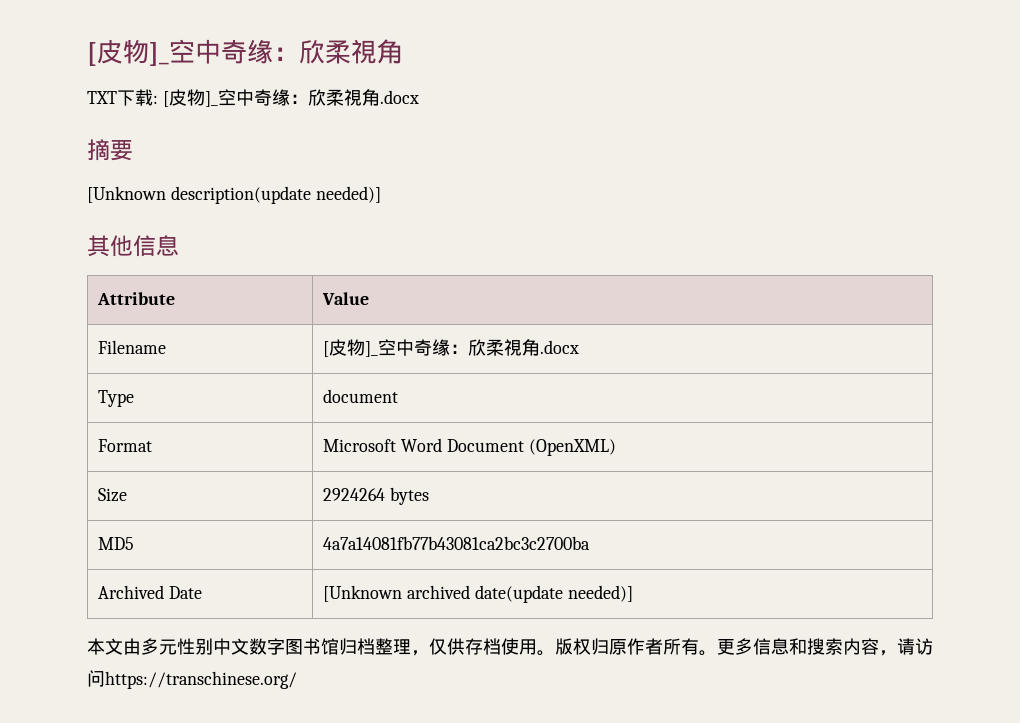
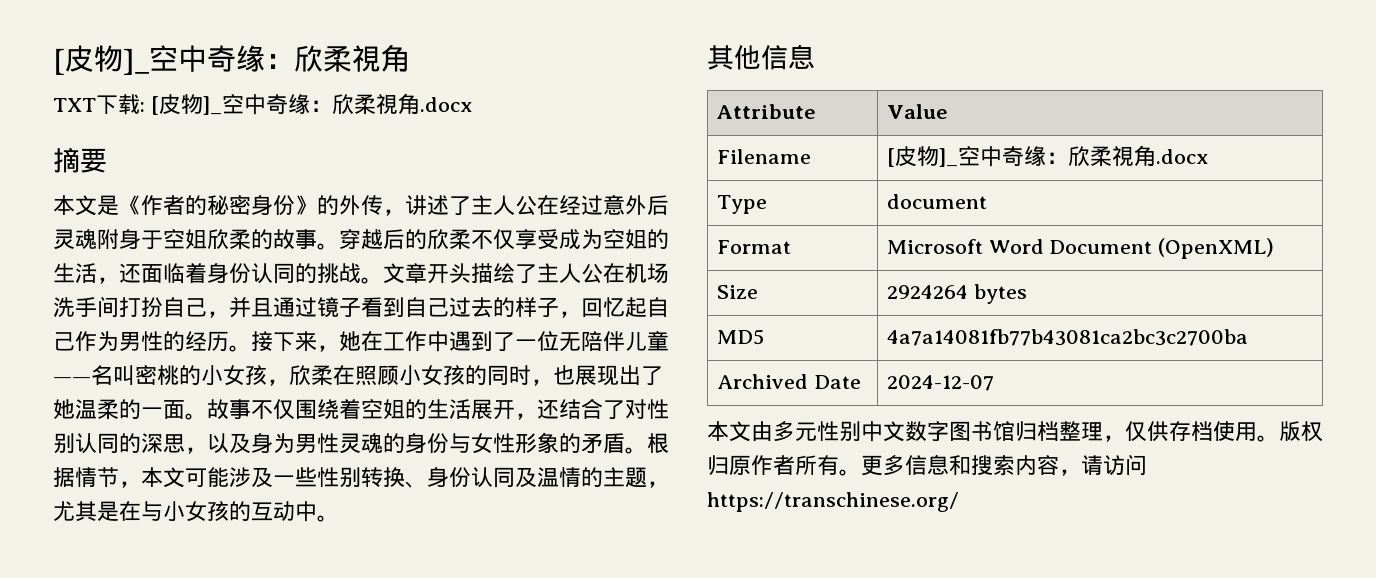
[87,186,381,204] [Unknown description(update needed)] -> [53,194,669,216] [53,229,669,250] [53,263,669,284] [53,296,669,318] [53,330,669,352] [53,365,663,386] [53,398,669,420] [53,432,669,454] [53,467,669,488] [53,501,339,522] 本文是《作者的秘密身份》的外传，讲述了主人公在经过意外后灵魂附身于空姐欣柔的故事。穿越后的欣柔不仅享受成为空姐的生活，还面临着身份认同的挑战。文章开头描绘了主人公在机场洗手间打扮自己，并且通过镜子看到自己过去的样子，回忆起自己作为男性的经历。接下来，她在工作中遇到了一位无陪伴儿童——名叫密桃的小女孩，欣柔在照顾小女孩的同时，也展现出了她温柔的一面。故事不仅围绕着空姐的生活展开，还结合了对性别认同的深思，以及身为男性灵魂的身份与女性形象的矛盾。根据情节，本文可能涉及一些性别转换、身份认同及温情的主题，尤其是在与小女孩的互动中。
[323,585,634,603] [Unknown archived date(update needed)] -> [886,375,994,391] 2024-12-07

